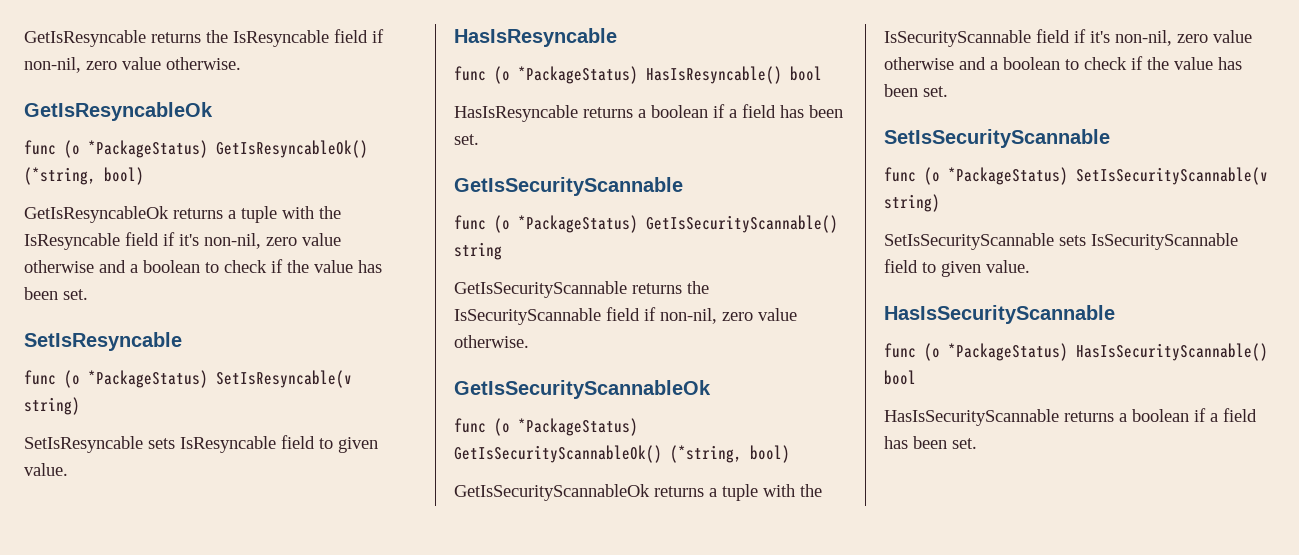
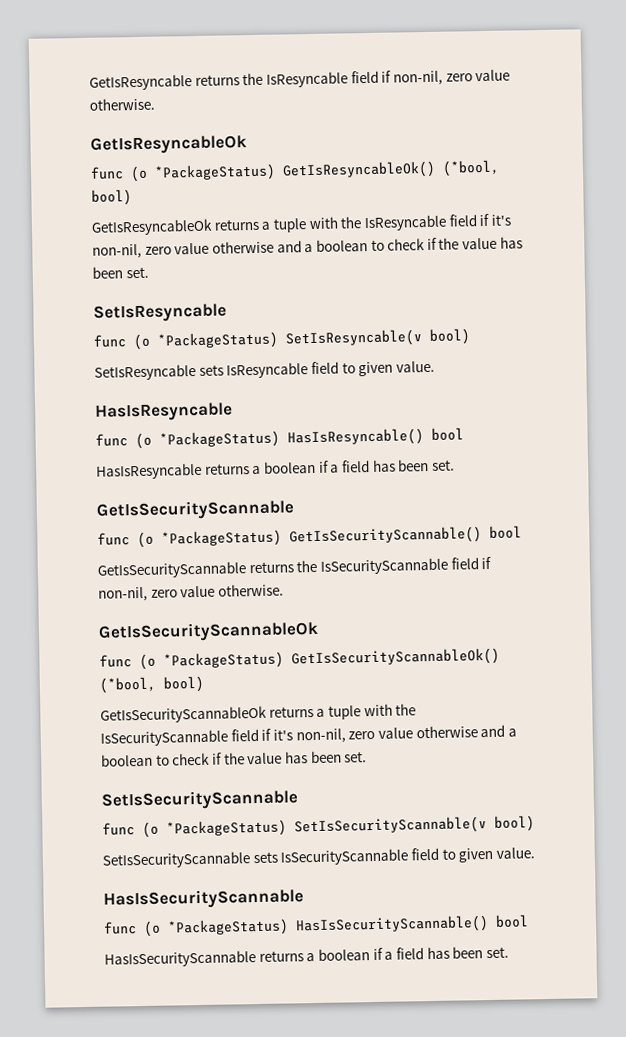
[24,167,96,185] (*string, -> [442,159,500,177] (*bool,
[24,397,80,415] string) -> [429,328,471,345] bool)
[454,242,502,260] string -> [489,525,522,539] bool
[670,445,742,463] (*string, -> [99,676,156,694] (*bool,
[884,194,940,212] string) -> [494,815,535,832] bool)

